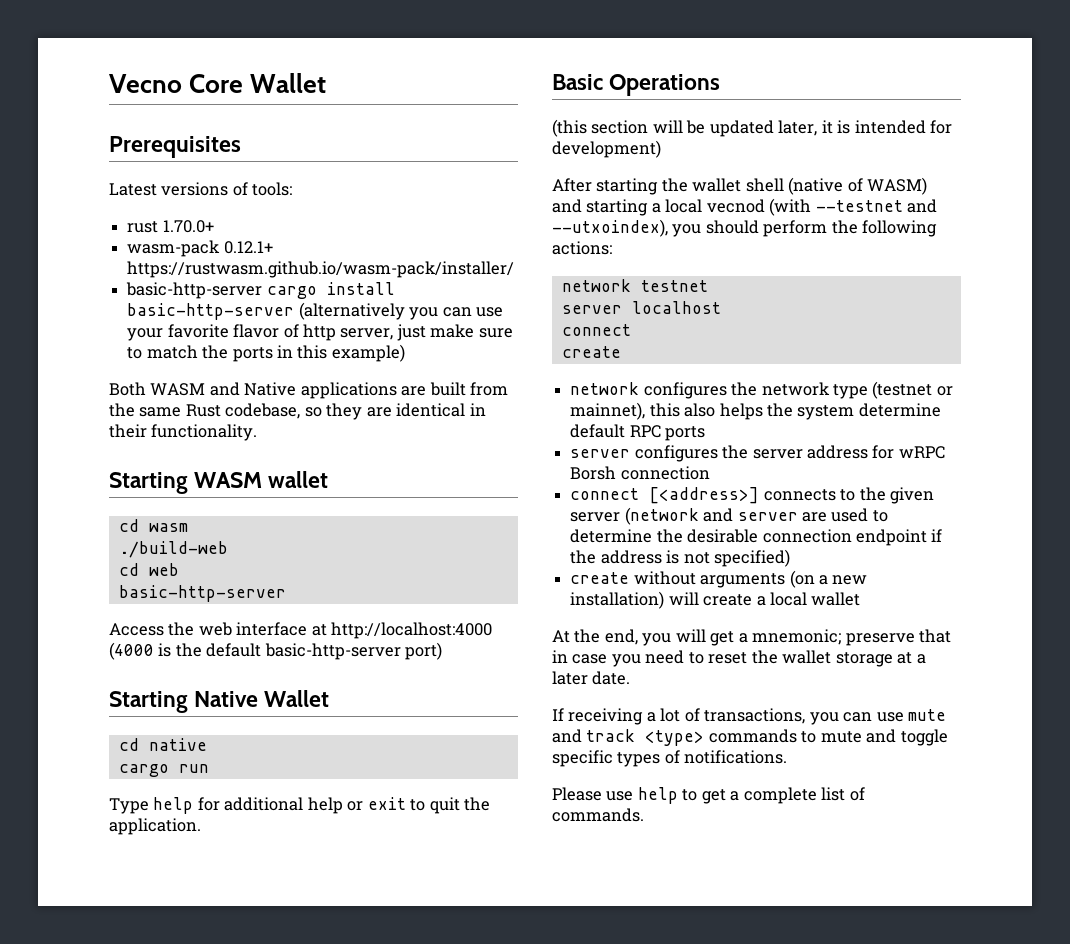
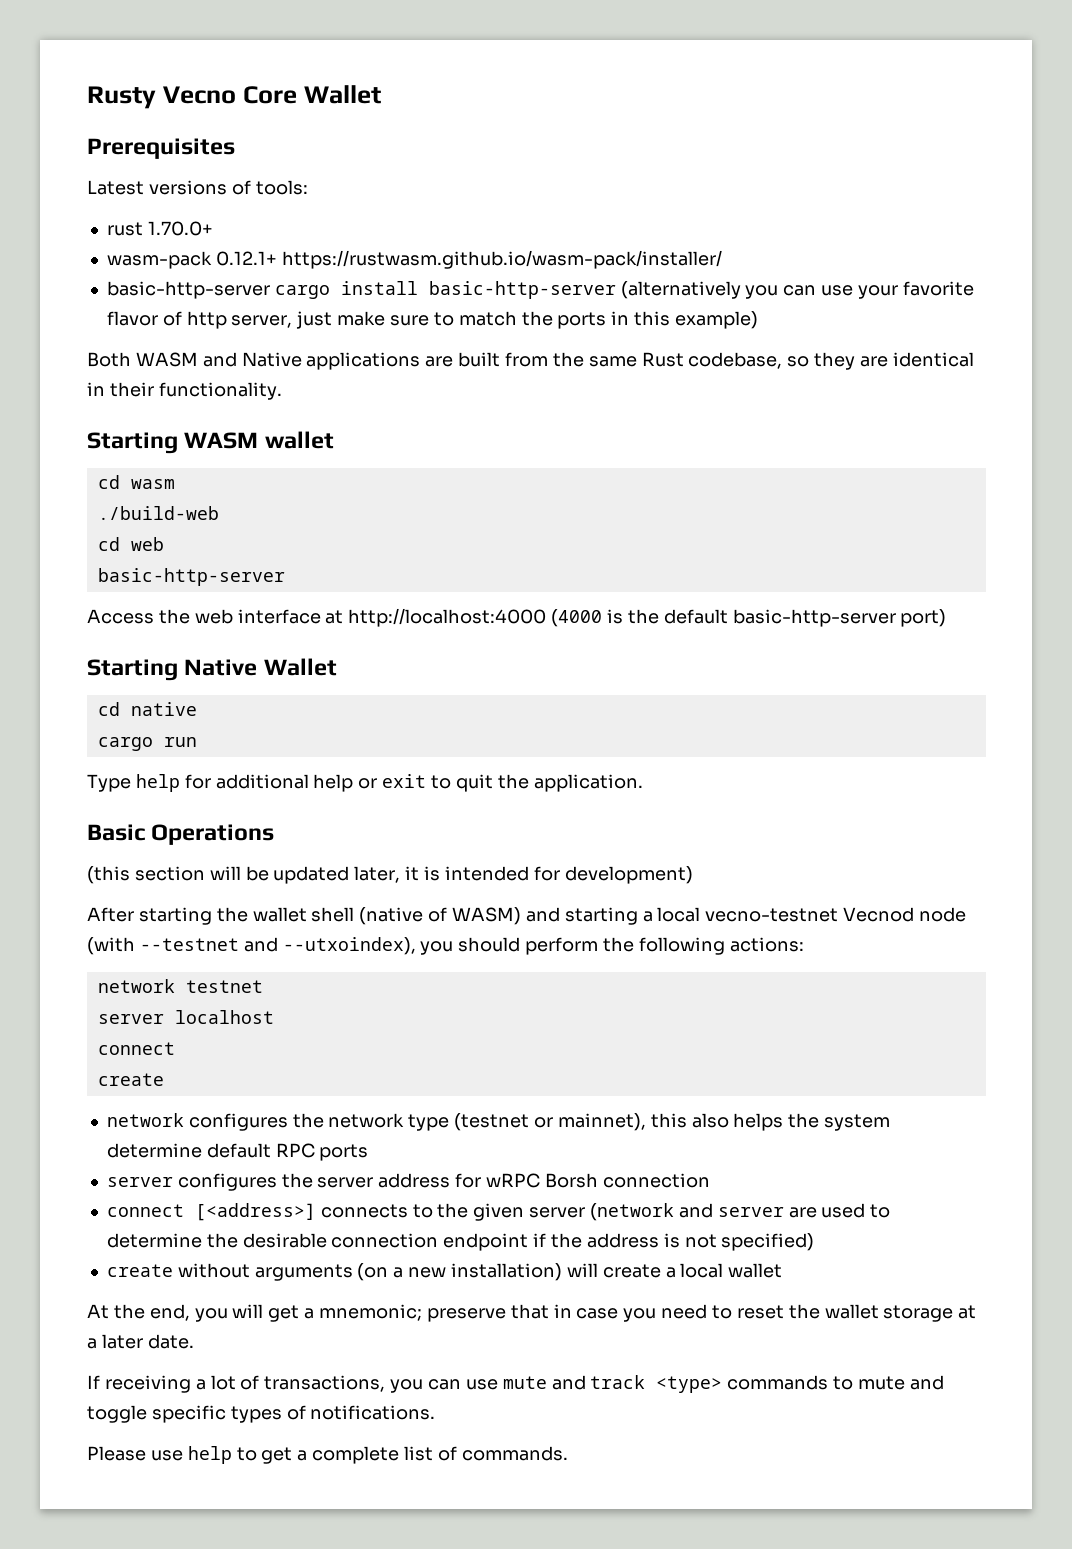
(109, 83) none -> [87,86,156,109] Rusty
[706,199,765,213] vecnod -> [705,907,967,922] vecno-testnet Vecnod node

